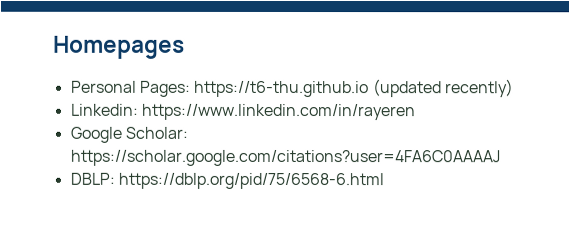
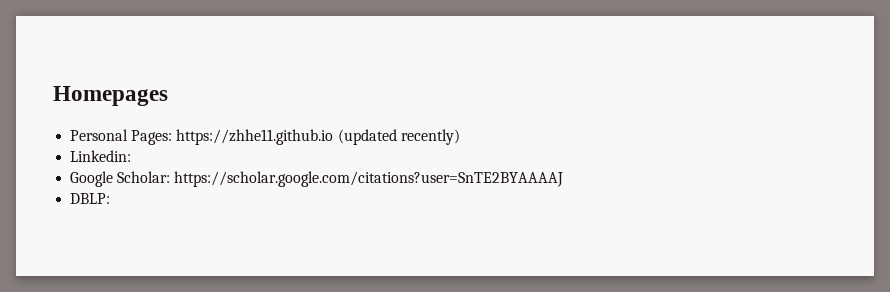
[194,80,370,98] https://t6-thu.github.io -> [176,129,334,145] https://zhhe11.github.io
[140,103,416,121] https://www.linkedin.com/in/rayeren -> (132, 156) none
[69,149,500,167] https://scholar.google.com/citations?user=4FA6C0AAAAJ -> [174,171,564,187] https://scholar.google.com/citations?user=SnTE2BYAAAAJ
[117,172,384,190] https://dblp.org/pid/75/6568-6.html -> (111, 198) none

